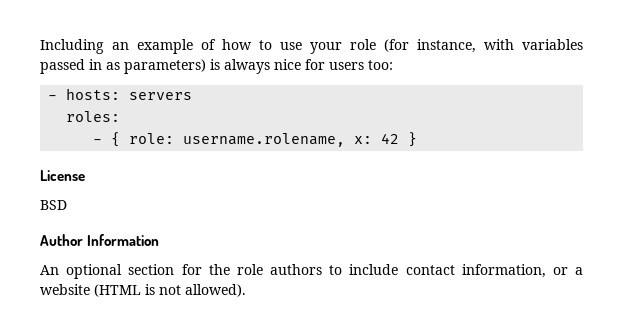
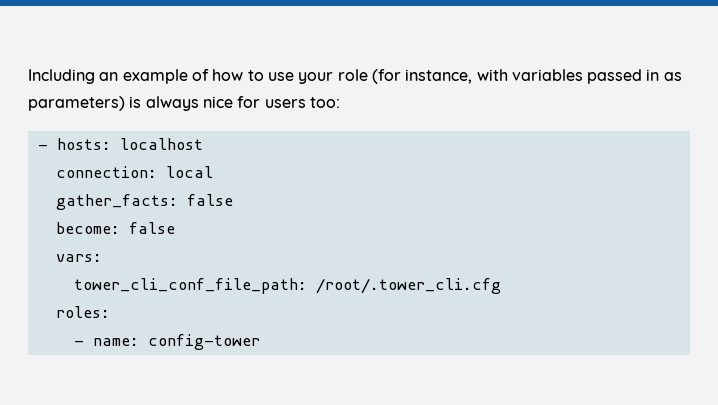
[129,92,193,100] [66,111,121,122] [93,132,418,147] [40,170,85,181] [40,200,67,210] [40,234,160,246] [40,264,583,279] [40,284,246,297] servers // roles: // - { role: username.rolename, x: 42 } // License // BSD // Author Information // An optional section for the role authors to include contact information, or a website (HTML is not allowed). -> [119,138,203,150] [55,166,213,178] [55,194,233,210] [55,222,175,234] [55,254,102,262] [73,278,501,294] [55,306,110,318] [73,334,260,350] localhost // connection: local // gather_facts: false // become: false // vars: // tower_cli_conf_file_path: /root/.tower_cli.cfg // roles: // - name: config-tower

